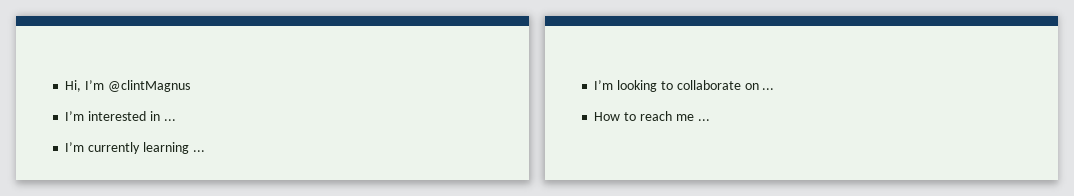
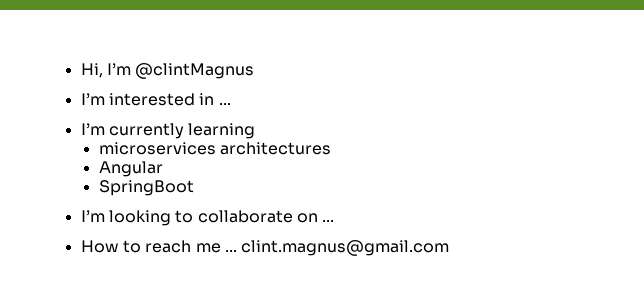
[192,150,205,152] ... -> [98,142,331,155] [98,161,163,177] [98,180,194,196] // microservices architectures // Angular // SpringBoot
(710, 120) none -> [241,240,450,256] clint.magnus@gmail.com

